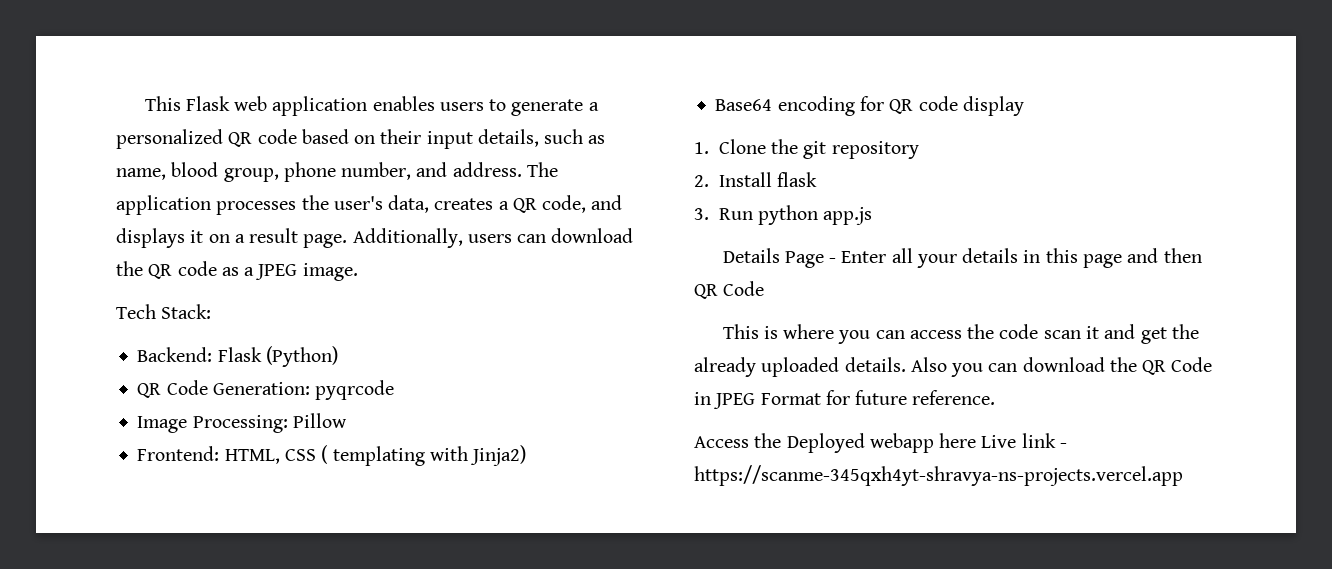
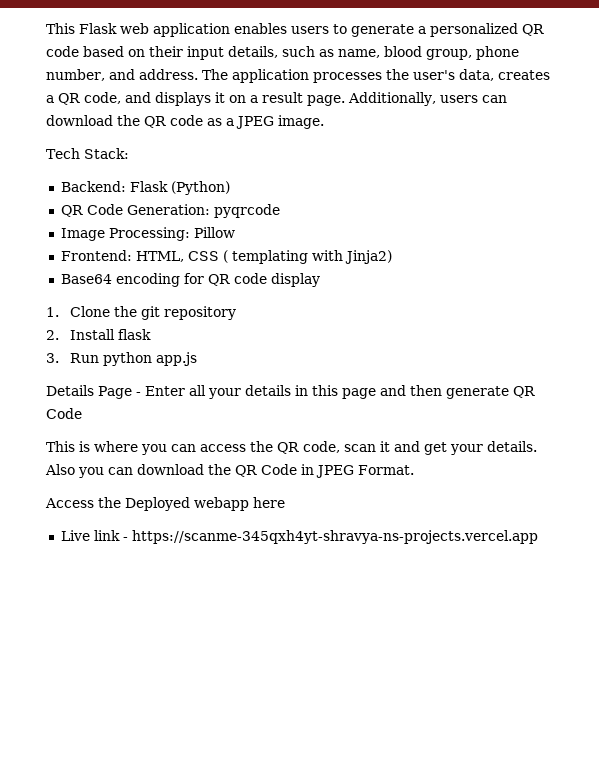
(1202, 255) none -> [446,386,509,399] generate
[999,324,1039,339] code -> [277,441,340,454] QR code,
[1171,324,1199,339] [694,357,840,377] the already uploaded -> [450,444,483,455] your
[760,390,996,405] Format for future reference. -> [358,465,414,475] Format.
(977, 440) none -> (285, 502) //

